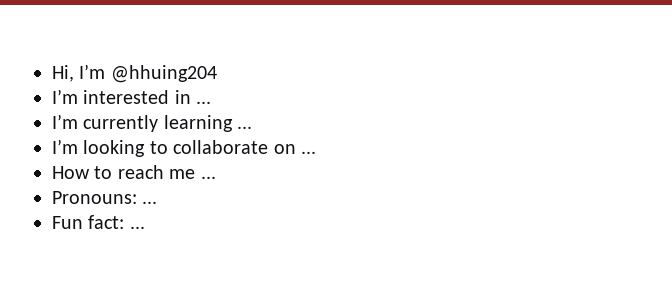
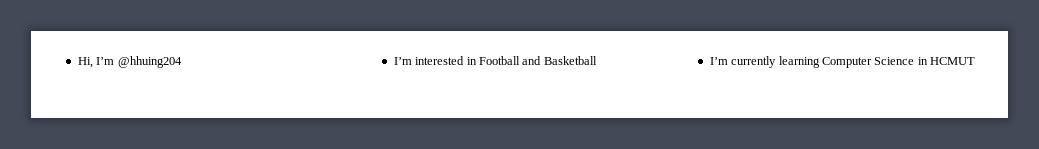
[196,101,212,104] ... -> [478,56,597,65] Football and Basketball
[237,126,253,129] [52,139,316,157] [52,165,216,179] [52,191,158,204] [52,215,145,229] ... // I’m looking to collaborate on ... // How to reach me ... // Pronouns: ... // Fun fact: ... -> [821,57,975,68] Computer Science in HCMUT

